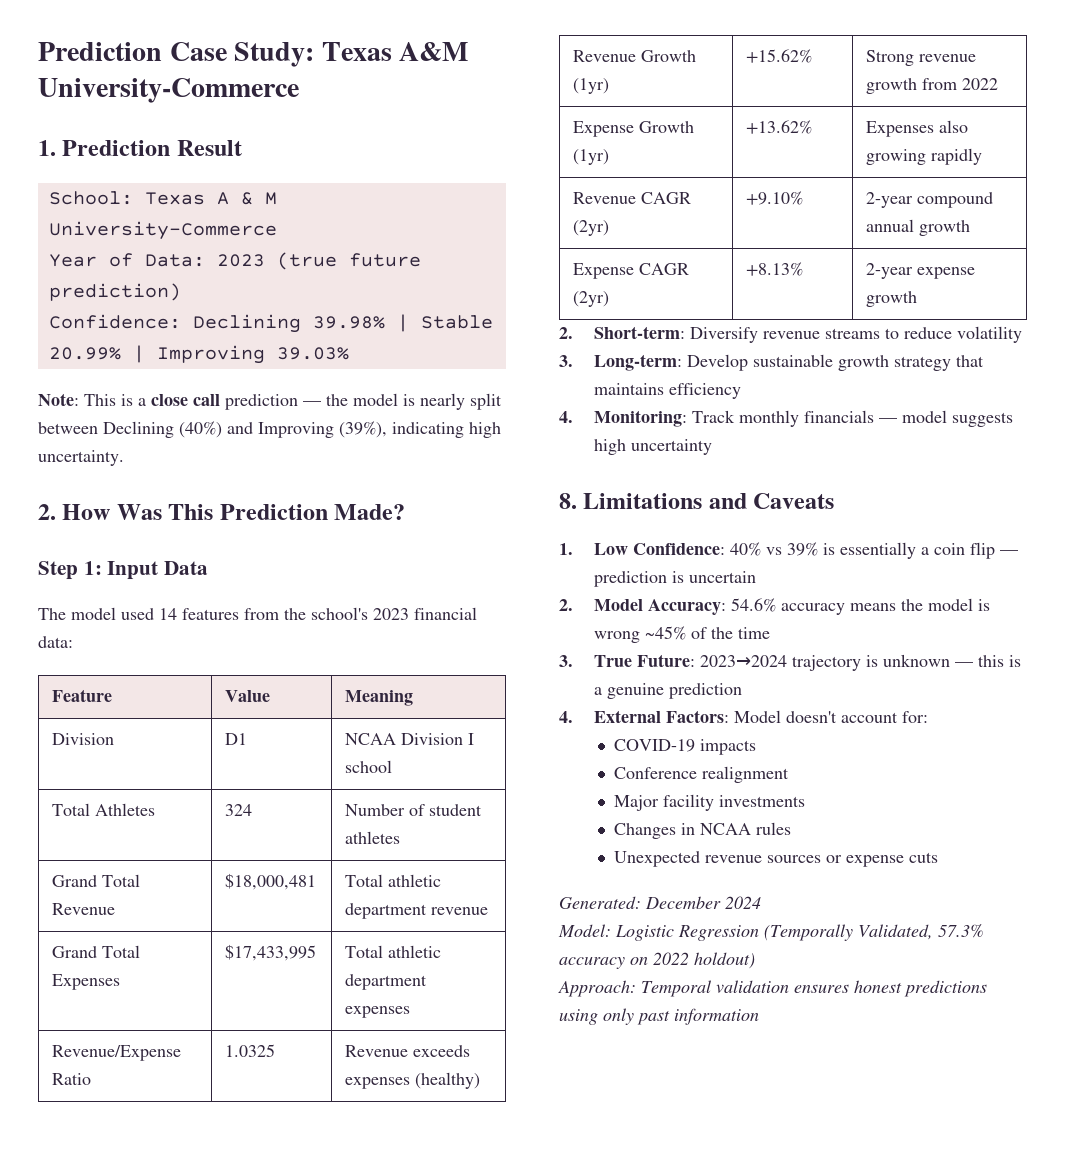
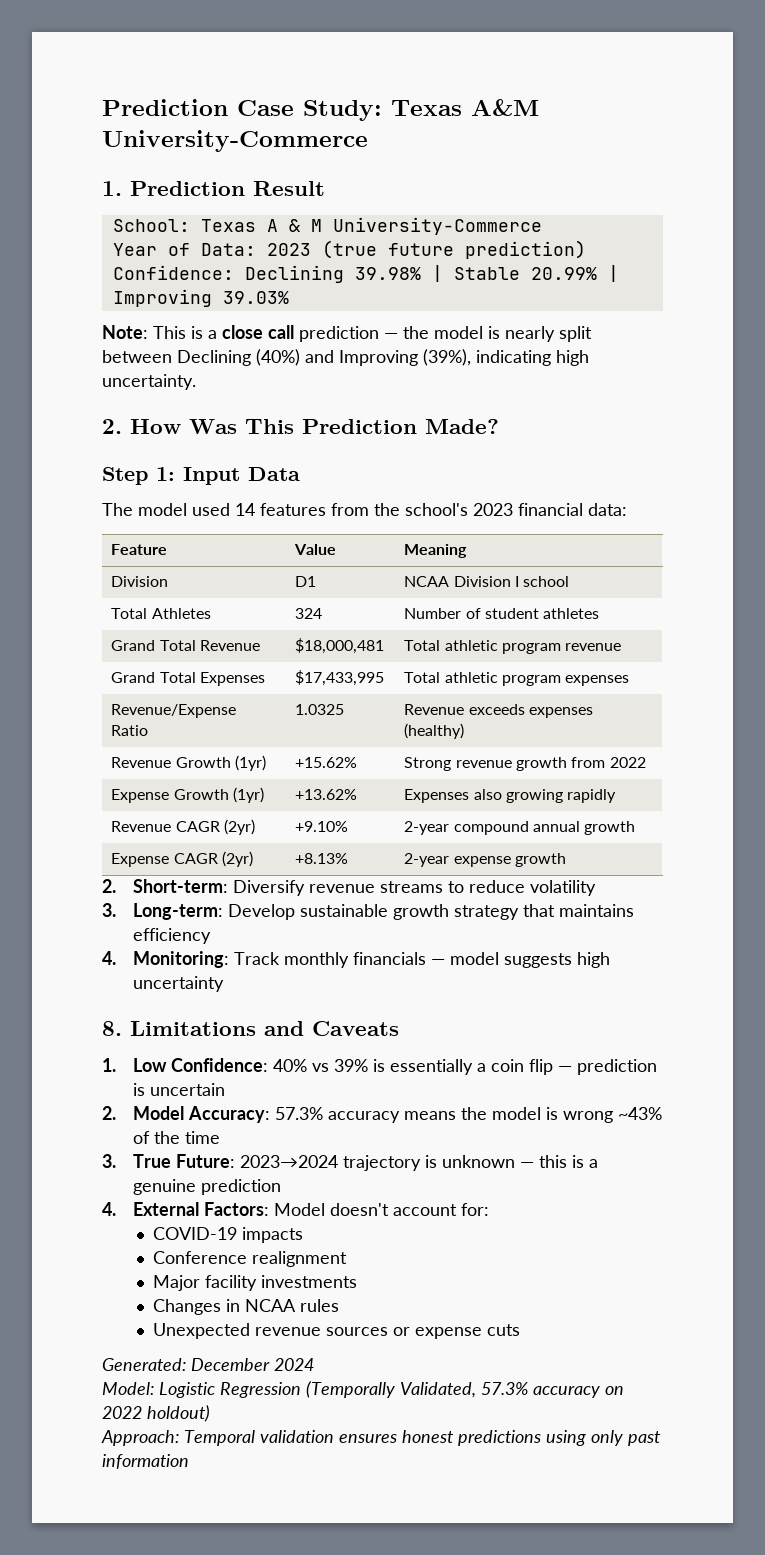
[345,903,428,919] department -> [502,643,562,654] program
[345,974,428,990] department -> [502,675,562,686] program
[731,598,777,612] 54.6% -> [275,1107,324,1120] 57.3%
[645,626,687,640] ~45% -> [618,1107,663,1120] ~43%

